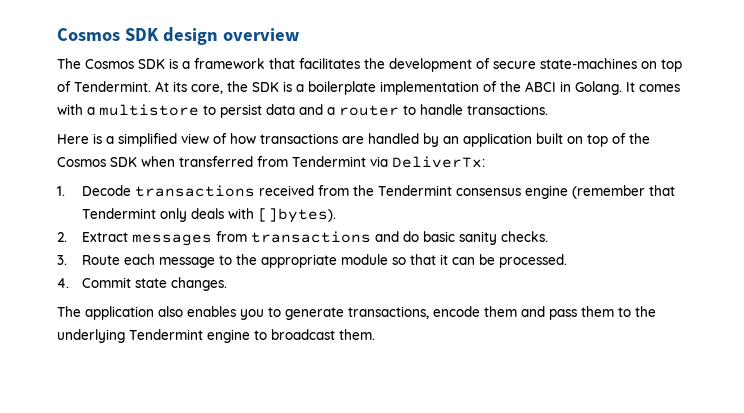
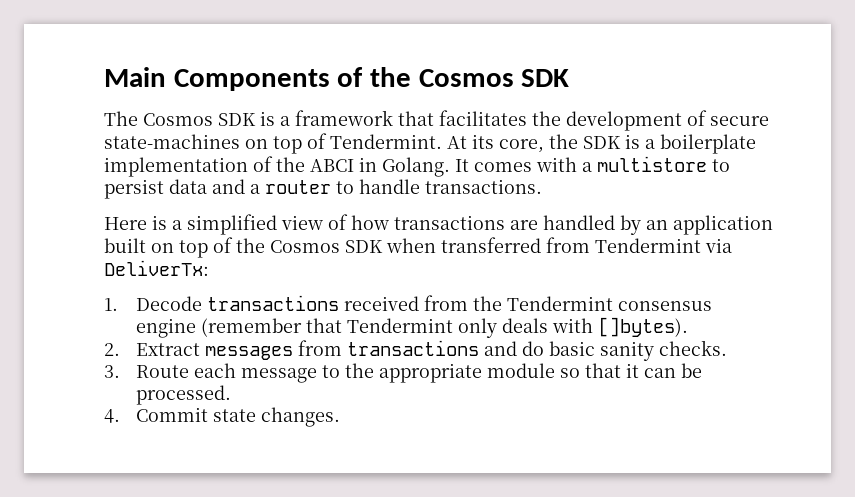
[57,27,299,45] Cosmos SDK design overview -> [104,67,570,91] Main Components of the Cosmos SDK
[57,306,656,320] [57,329,375,343] // The application also enables you to generate transactions, encode them and pass them to the underlying Tendermint engine to broadcast them. -> (341, 417) none

